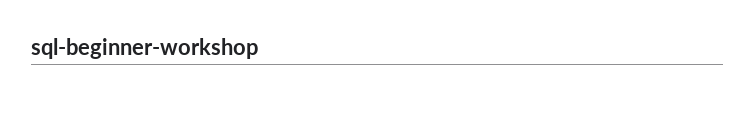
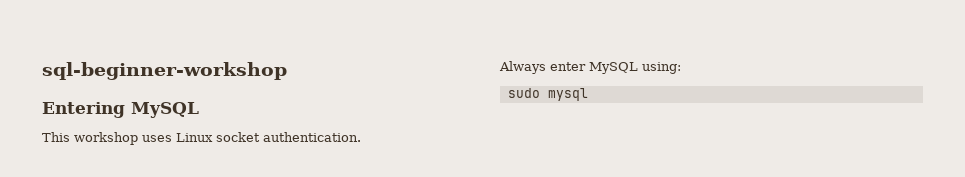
(259, 48) none -> [42,102,199,118] [42,132,361,145] [499,61,681,74] [507,88,588,101] // Entering MySQL // This workshop uses Linux socket authentication. // Always enter MySQL using: // sudo mysql

